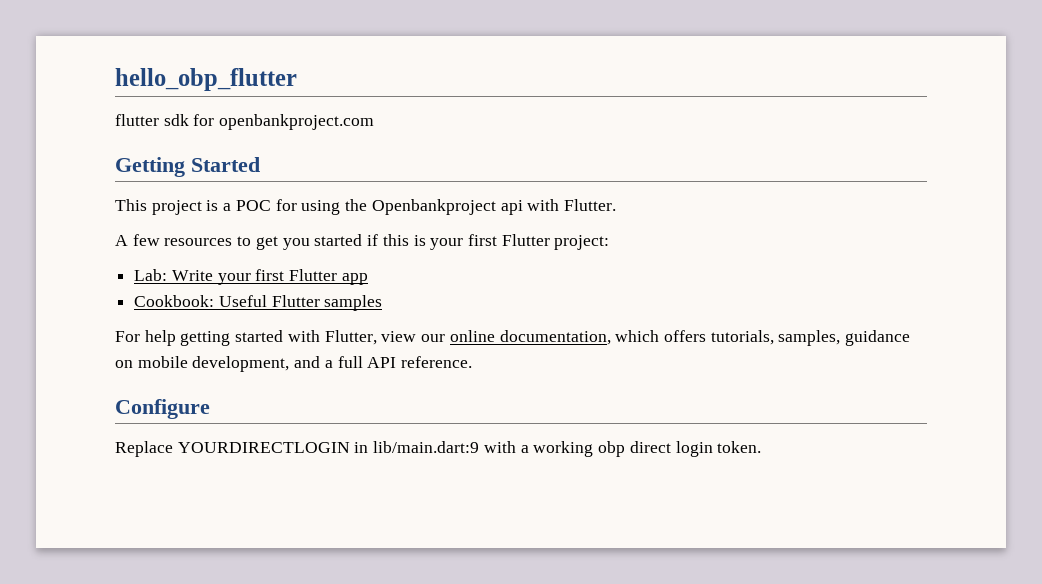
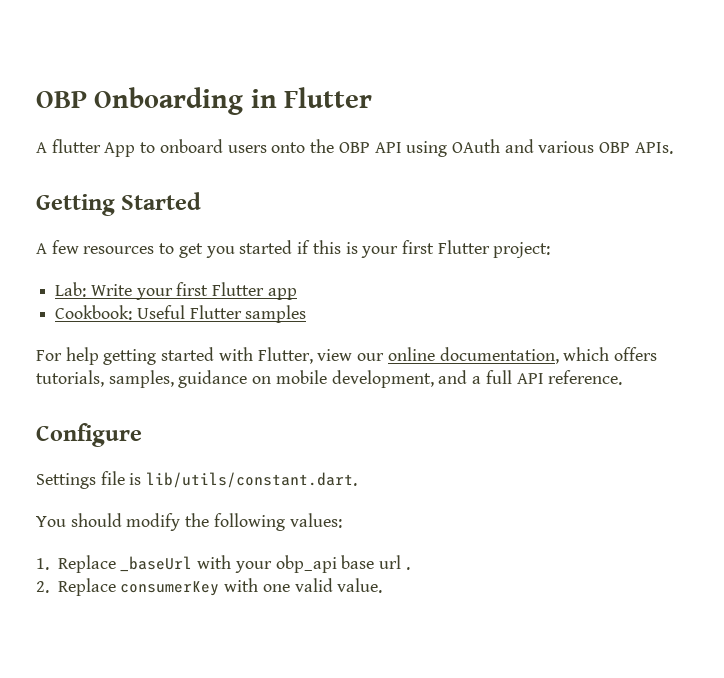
[115,68,297,91] [115,114,375,130] [115,157,260,177] [115,199,616,215] hello_obp_flutter // flutter sdk for openbankproject.com // Getting Started // This project is a POC for using the Openbankproject api with Flutter. -> [36,87,373,115] [36,139,673,157] [36,192,202,216] OBP Onboarding in Flutter // A flutter App to onboard users onto the OBP API using OAuth and various OBP APIs. // Getting Started
[115,441,762,457] Replace YOURDIRECTLOGIN in lib/main.dart:9 with a working obp direct login token. -> [36,471,358,489] [36,513,342,531] [36,555,410,573] [36,578,383,596] Settings file is lib/utils/constant.dart. // You should modify the following values: // 1. Replace _baseUrl with your obp_api base url . // 2. Replace consumerKey with one valid value.

